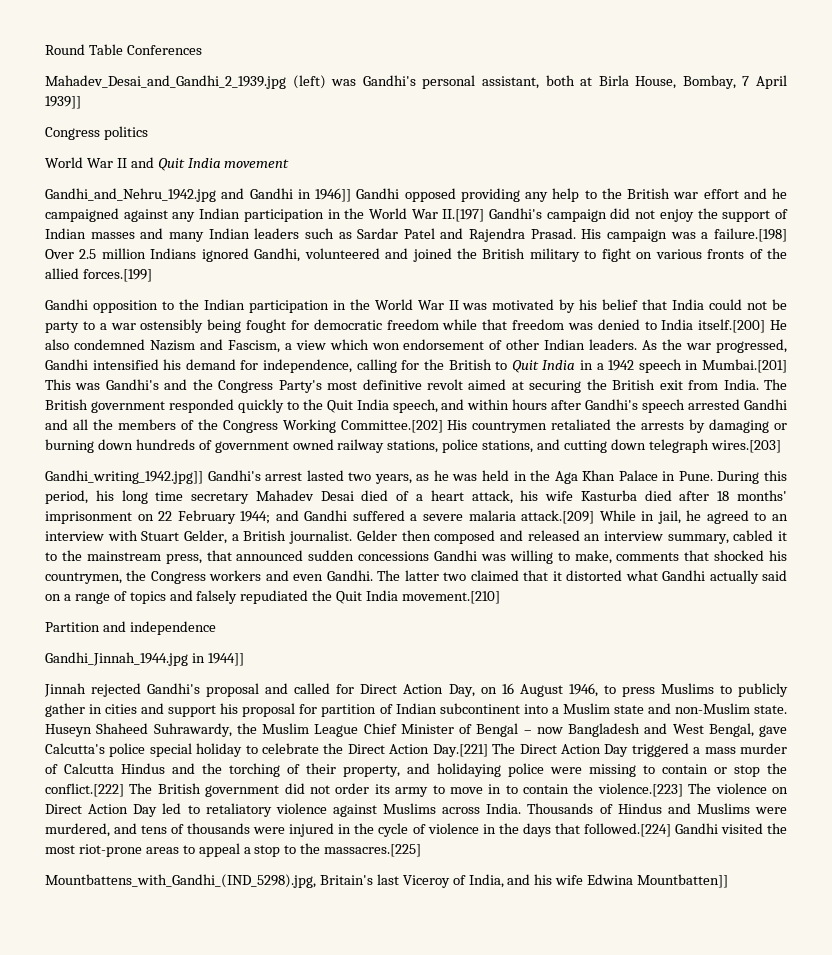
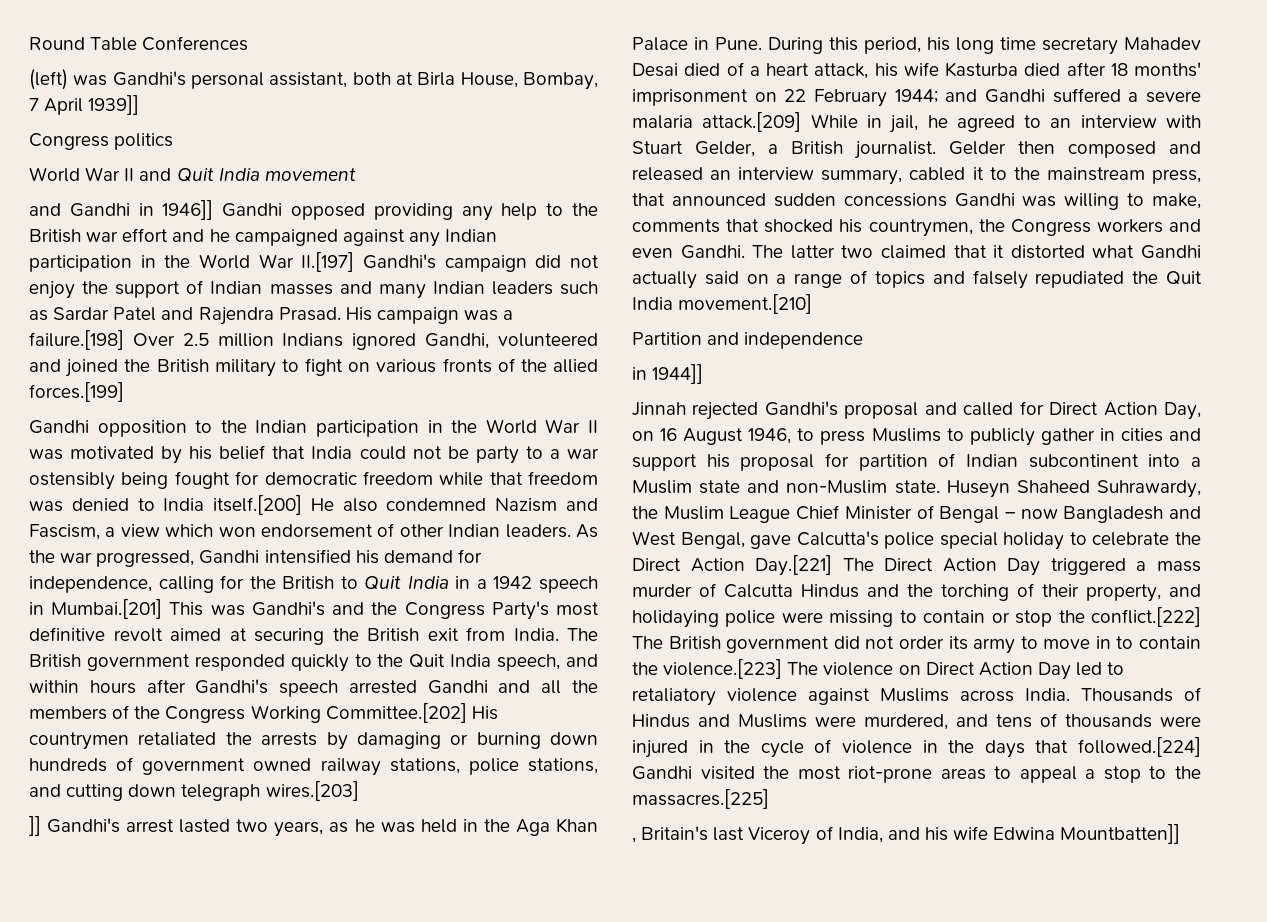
[45,75,286,89] Mahadev_Desai_and_Gandhi_2_1939.jpg -> (249, 43) none
[45,188,216,202] Gandhi_and_Nehru_1942.jpg -> (356, 174) none
[45,470,203,484] Gandhi_writing_1942.jpg]] -> [29,816,41,836] ]]
[45,652,188,666] Gandhi_Jinnah_1944.jpg -> (864, 340) none
[45,874,316,888] Mountbattens_with_Gandhi_(IND_5298).jpg, -> [632,837,636,843] ,

